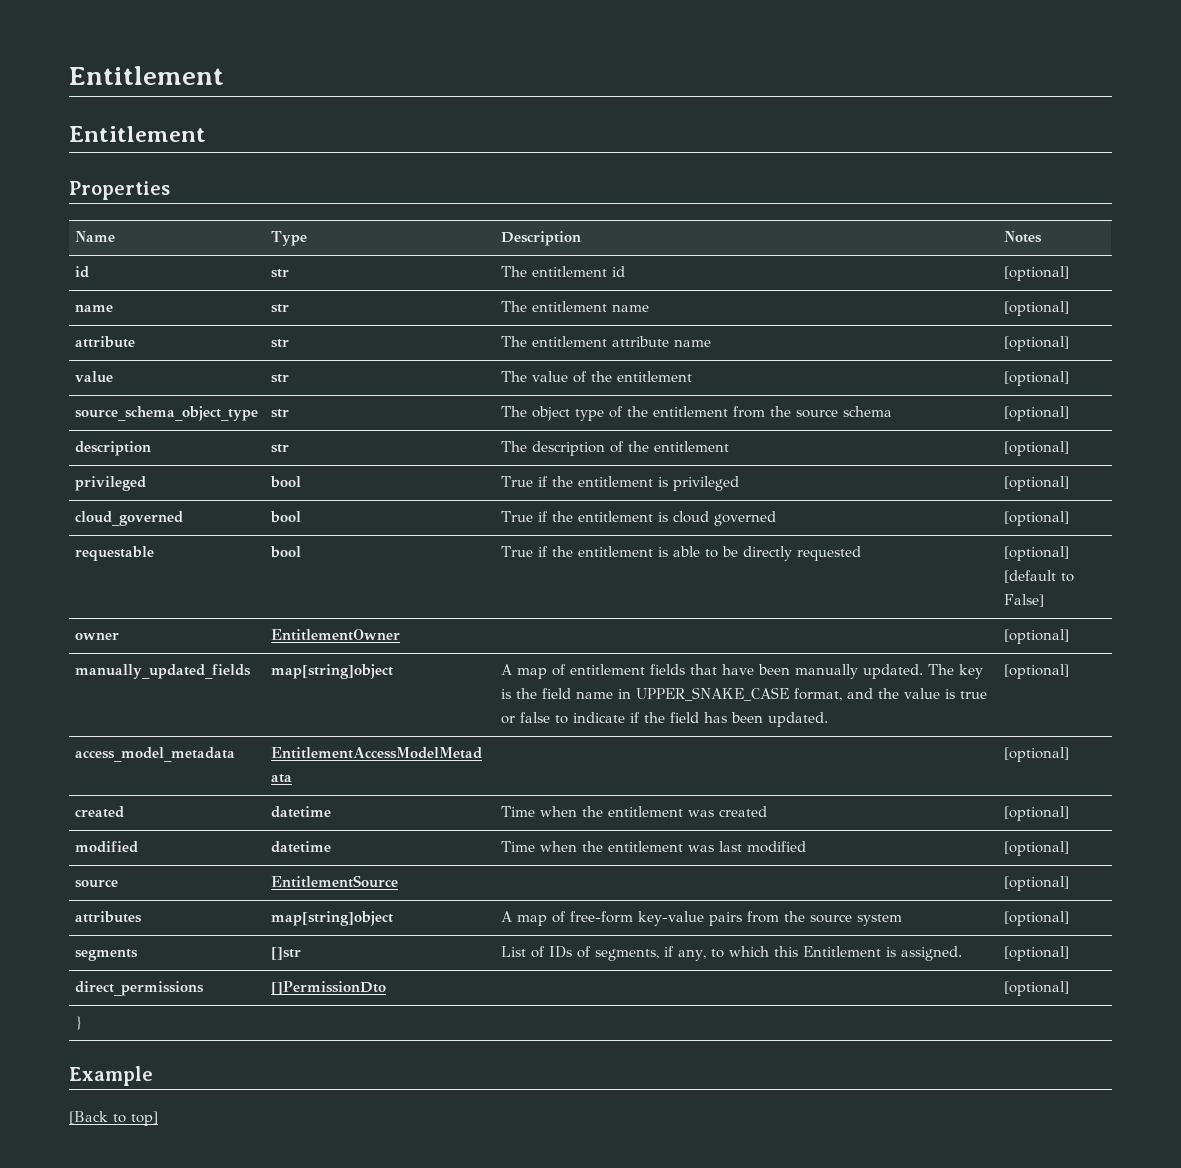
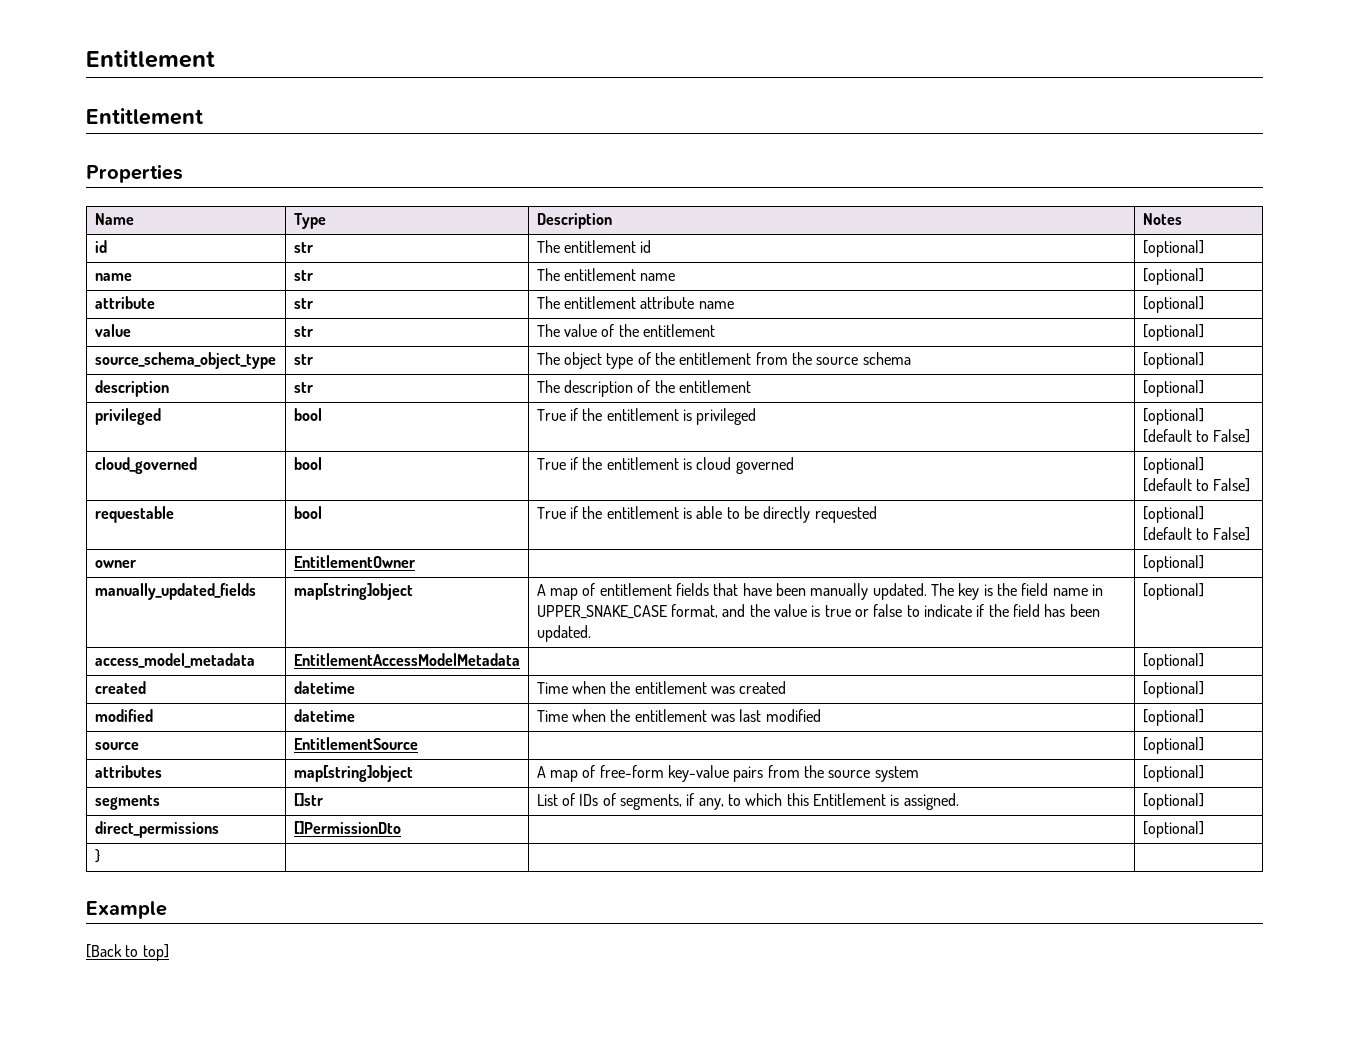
(1070, 483) none -> [1142,429,1251,443] [default to False]
(1070, 518) none -> [1142,478,1251,492] [default to False]

